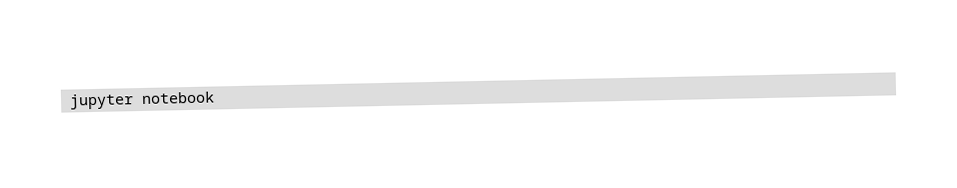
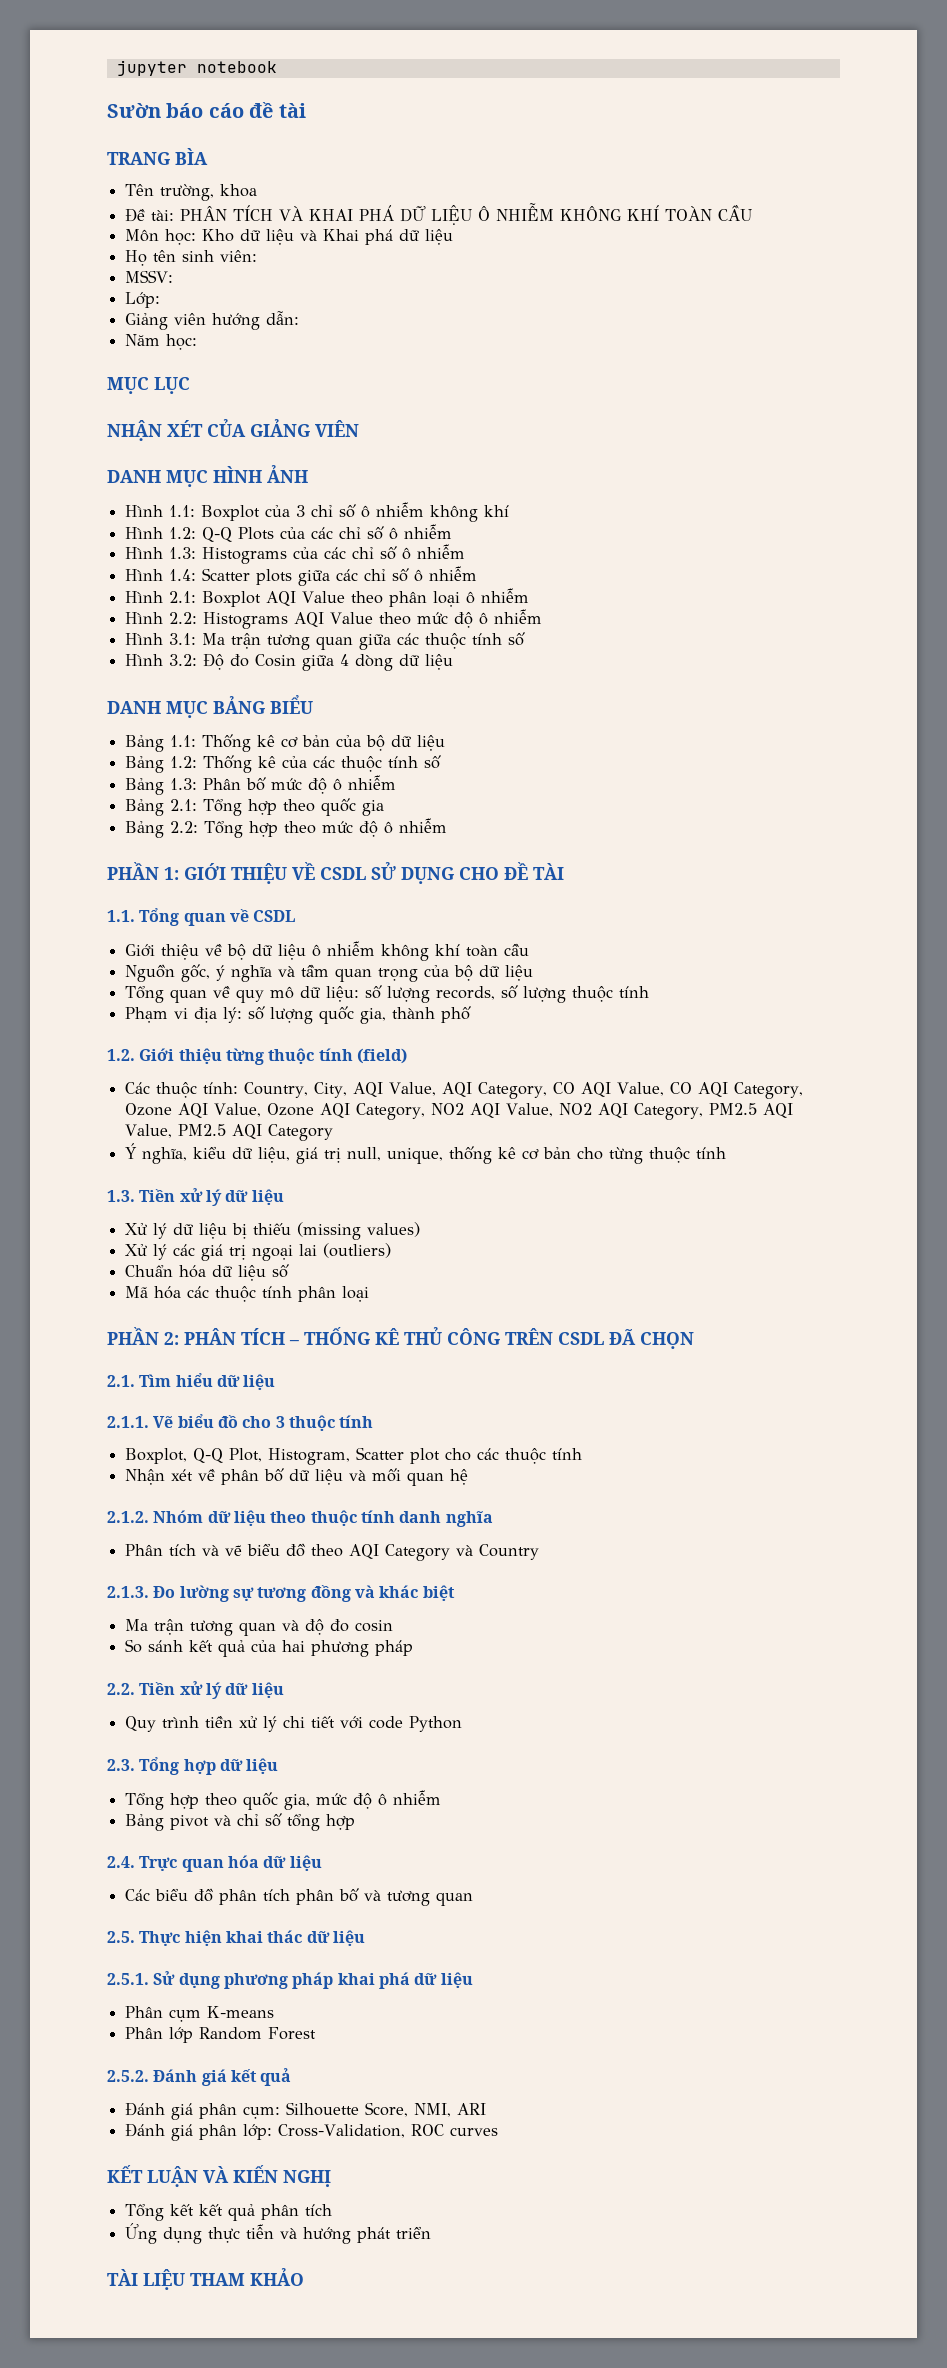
(215, 97) none -> [107,102,306,118] [107,148,208,165] [125,184,258,201] [125,203,753,225] [125,229,454,245] [125,250,258,266] [125,270,174,283] [125,292,161,308] [125,311,300,330] [125,334,198,350] [107,377,190,394] [107,419,359,441] [107,465,308,487] [125,502,510,522] [125,524,453,542] [125,544,466,564] [125,566,478,586] [125,588,530,607] [125,609,543,629] [125,632,526,650] [125,653,454,671] [107,695,313,718] [125,734,446,752] [125,755,442,773] [125,775,397,795] [125,798,385,816] [125,818,448,838] [107,862,564,884] [107,908,296,926] [125,941,530,961] [125,964,534,982] [125,985,650,1003] [125,1006,472,1024] [107,1048,407,1065] [125,1082,804,1099] [125,1103,794,1120] [125,1124,334,1141] [125,1143,727,1164] [107,1188,284,1206] [125,1222,421,1240] [125,1243,392,1261] [125,1264,290,1281] [125,1286,370,1302] [107,1327,694,1349] [107,1373,276,1390] [107,1414,374,1431] [125,1447,583,1465] [125,1468,469,1486] [107,1510,493,1527] [125,1543,540,1561] [107,1585,455,1602] [125,1619,394,1636] [125,1639,414,1657] [107,1681,284,1699] [125,1716,463,1732] [107,1757,279,1775] [125,1790,442,1810] [125,1813,356,1831] [107,1855,322,1872] [125,1888,474,1906] [107,1930,365,1946] [107,1971,473,1989] [125,2006,275,2022] [125,2027,317,2043] [107,2068,292,2086] [125,2102,487,2120] [125,2123,499,2141] [107,2165,331,2187] [125,2204,333,2221] [125,2223,432,2244] [107,2268,304,2290] // Sườn báo cáo đề tài // TRANG BÌA // Tên trường, khoa // Đề tài: PHÂN TÍCH VÀ KHAI PHÁ DỮ LIỆU Ô NHIỄM KHÔNG KHÍ TOÀN CẦU // Môn học: Kho dữ liệu và Khai phá dữ liệu // Họ tên sinh viên: // MSSV: // Lớp: // Giảng viên hướng dẫn: // Năm học: // MỤC LỤC // NHẬN XÉT CỦA GIẢNG VIÊN // DANH MỤC HÌNH ẢNH // Hình 1.1: Boxplot của 3 chỉ số ô nhiễm không khí // Hình 1.2: Q-Q Plots của các chỉ số ô nhiễm // Hình 1.3: Histograms của các chỉ số ô nhiễm // Hình 1.4: Scatter plots giữa các chỉ số ô nhiễm // Hình 2.1: Boxplot AQI Value theo phân loại ô nhiễm // Hình 2.2: Histograms AQI Value theo mức độ ô nhiễm // Hình 3.1: Ma trận tương quan giữa các thuộc tính số // Hình 3.2: Độ đo Cosin giữa 4 dòng dữ liệu // DANH MỤC BẢNG BIỂU // Bảng 1.1: Thống kê cơ bản của bộ dữ liệu // Bảng 1.2: Thống kê của các thuộc tính số // Bảng 1.3: Phân bố mức độ ô nhiễm // Bảng 2.1: Tổng hợp theo quốc gia // Bảng 2.2: Tổng hợp theo mức độ ô nhiễm // PHẦN 1: GIỚI THIỆU VỀ CSDL SỬ DỤNG CHO ĐỀ TÀI // 1.1. Tổng quan về CSDL // Giới thiệu về bộ dữ liệu ô nhiễm không khí toàn cầu // Nguồn gốc, ý nghĩa và tầm quan trọng của bộ dữ liệu // Tổng quan về quy mô dữ liệu: số lượng records, số lượng thuộc tính // Phạm vi địa lý: số lượng quốc gia, thành phố // 1.2. Giới thiệu từng thuộc tính (field) // Các thuộc tính: Country, City, AQI Value, AQI Category, CO AQI Value, CO AQI Category, Ozone AQI Value, Ozone AQI Category, NO2 AQI Value, NO2 AQI Category, PM2.5 AQI Value, PM2.5 AQI Category // Ý nghĩa, kiểu dữ liệu, giá trị null, unique, thống kê cơ bản cho từng thuộc tính // 1.3. Tiền xử lý dữ liệu // Xử lý dữ liệu bị thiếu (missing values) // Xử lý các giá trị ngoại lai (outliers) // Chuẩn hóa dữ liệu số // Mã hóa các thuộc tính phân loại // PHẦN 2: PHÂN TÍCH – THỐNG KÊ THỦ CÔNG TRÊN CSDL ĐÃ CHỌN // 2.1. Tìm hiểu dữ liệu // 2.1.1. Vẽ biểu đồ cho 3 thuộc tính // Boxplot, Q-Q Plot, Histogram, Scatter plot cho các thuộc tính // Nhận xét về phân bố dữ liệu và mối quan hệ // 2.1.2. Nhóm dữ liệu theo thuộc tính danh nghĩa // Phân tích và vẽ biểu đồ theo AQI Category và Country // 2.1.3. Đo lường sự tương đồng và khác biệt // Ma trận tương quan và độ đo cosin // So sánh kết quả của hai phương pháp // 2.2. Tiền xử lý dữ liệu // Quy trình tiền xử lý chi tiết với code Python // 2.3. Tổng hợp dữ liệu // Tổng hợp theo quốc gia, mức độ ô nhiễm // Bảng pivot và chỉ số tổng hợp // 2.4. Trực quan hóa dữ liệu // Các biểu đồ phân tích phân bố và tương quan // 2.5. Thực hiện khai thác dữ liệu // 2.5.1. Sử dụng phương pháp khai phá dữ liệu // Phân cụm K-means // Phân lớp Random Forest // 2.5.2. Đánh giá kết quả // Đánh giá phân cụm: Silhouette Score, NMI, ARI // Đánh giá phân lớp: Cross-Validation, ROC curves // KẾT LUẬN VÀ KIẾN NGHỊ // Tổng kết kết quả phân tích // Ứng dụng thực tiễn và hướng phát triển // TÀI LIỆU THAM KHẢO

